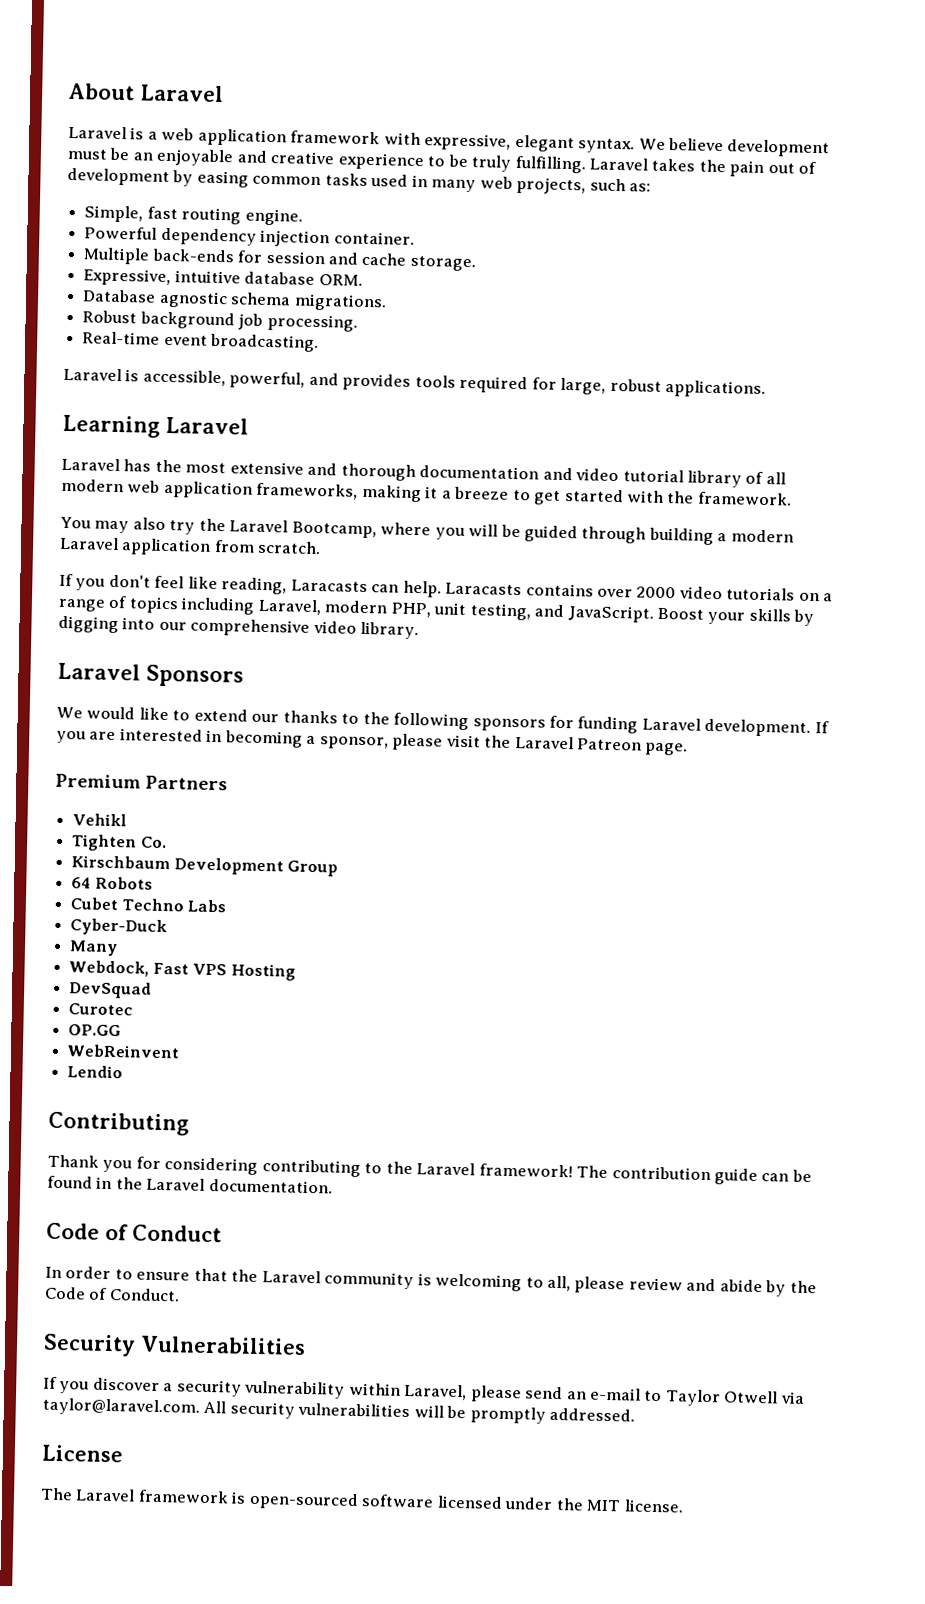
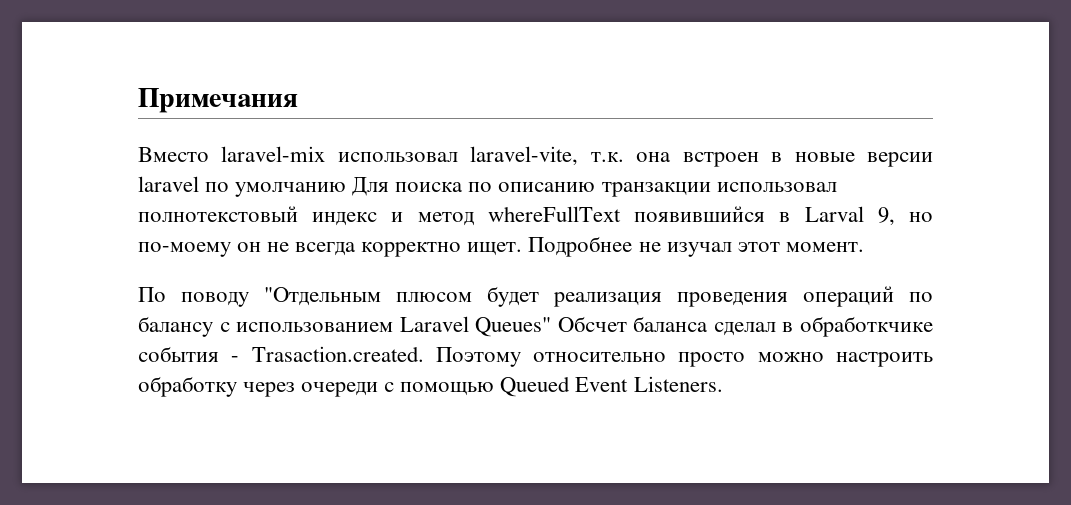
[69,82,224,103] [68,125,831,158] [67,147,817,177] [67,167,652,195] [84,205,303,226] [84,226,415,248] [83,247,476,272] [83,268,363,287] [82,289,387,312] [82,310,358,332] [82,331,320,353] [63,367,767,399] [62,414,249,438] [61,457,786,488] [61,478,792,506] [60,516,794,545] [59,536,322,556] [59,573,834,602] [58,595,815,627] [58,615,420,640] [57,662,244,688] [56,706,829,737] [56,728,689,756] [55,773,229,791] [72,813,128,827] [71,834,167,852] [71,855,339,877] [71,876,153,890] [70,897,227,913] [70,918,169,937] [69,940,119,957] [69,960,296,981] [69,981,153,999] [68,1003,134,1016] [68,1024,122,1037] [67,1044,181,1059] [67,1065,124,1079] [48,1111,189,1136] [47,1154,812,1186] [47,1175,333,1194] [46,1222,222,1243] [45,1266,817,1297] [44,1286,180,1302] [43,1333,306,1357] [43,1376,805,1407] [42,1397,636,1424] [41,1444,124,1463] [40,1487,684,1513] About Laravel // Laravel is a web application framework with expressive, elegant syntax. We believe development must be an enjoyable and creative experience to be truly fulfilling. Laravel takes the pain out of development by easing common tasks used in many web projects, such as: // Simple, fast routing engine. // Powerful dependency injection container. // Multiple back-ends for session and cache storage. // Expressive, intuitive database ORM. // Database agnostic schema migrations. // Robust background job processing. // Real-time event broadcasting. // Laravel is accessible, powerful, and provides tools required for large, robust applications. // Learning Laravel // Laravel has the most extensive and thorough documentation and video tutorial library of all modern web application frameworks, making it a breeze to get started with the framework. // You may also try the Laravel Bootcamp, where you will be guided through building a modern Laravel application from scratch. // If you don't feel like reading, Laracasts can help. Laracasts contains over 2000 video tutorials on a range of topics including Laravel, modern PHP, unit testing, and JavaScript. Boost your skills by digging into our comprehensive video library. // Laravel Sponsors // We would like to extend our thanks to the following sponsors for funding Laravel development. If you are interested in becoming a sponsor, please visit the Laravel Patreon page. // Premium Partners // Vehikl // Tighten Co. // Kirschbaum Development Group // 64 Robots // Cubet Techno Labs // Cyber-Duck // Many // Webdock, Fast VPS Hosting // DevSquad // Curotec // OP.GG // WebReinvent // Lendio // Contributing // Thank you for considering contributing to the Laravel framework! The contribution guide can be found in the Laravel documentation. // Code of Conduct // In order to ensure that the Laravel community is welcoming to all, please review and abide by the Code of Conduct. // Security Vulnerabilities // If you discover a security vulnerability within Laravel, please send an e-mail to Taylor Otwell via taylor@laravel.com. All security vulnerabilities will be promptly addressed. // License // The Laravel framework is open-sourced software licensed under the MIT license. -> [138,88,298,113] [138,146,933,167] [138,176,837,197] [138,206,933,226] [138,236,864,257] [138,286,933,307] [138,316,933,337] [138,346,934,367] [138,376,723,397] Примечания // Вместо laravel-mix использовал laravel-vite, т.к. она встроен в новые версии laravel по умолчанию Для поиска по описанию транзакции использовал полнотекстовый индекс и метод whereFullText появившийся в Larval 9, но по-моему он не всегда корректно ищет. Подробнее не изучал этот момент. // По поводу "Отдельным плюсом будет реализация проведения операций по балансу с использованием Laravel Queues" Обсчет баланса сделал в обработкчике события - Trasaction.created. Поэтому относительно просто можно настроить обработку через очереди с помощью Queued Event Listeners.

